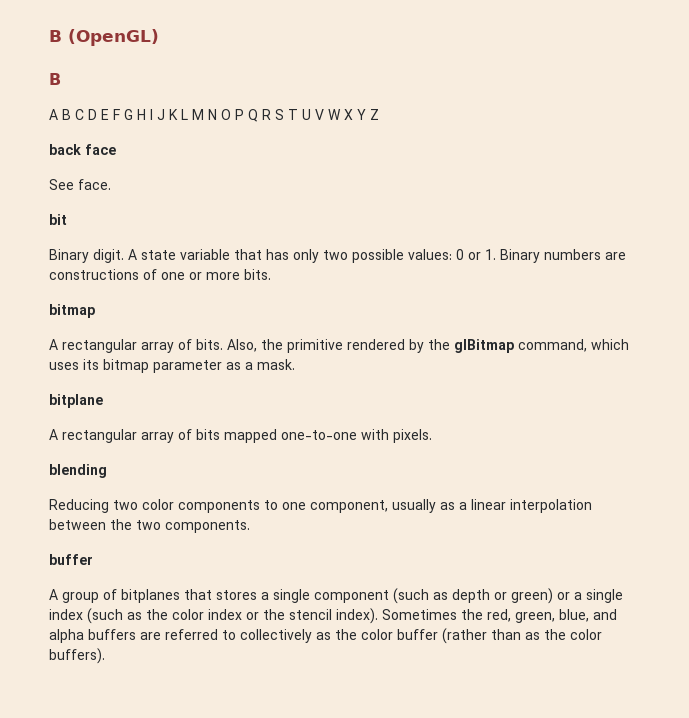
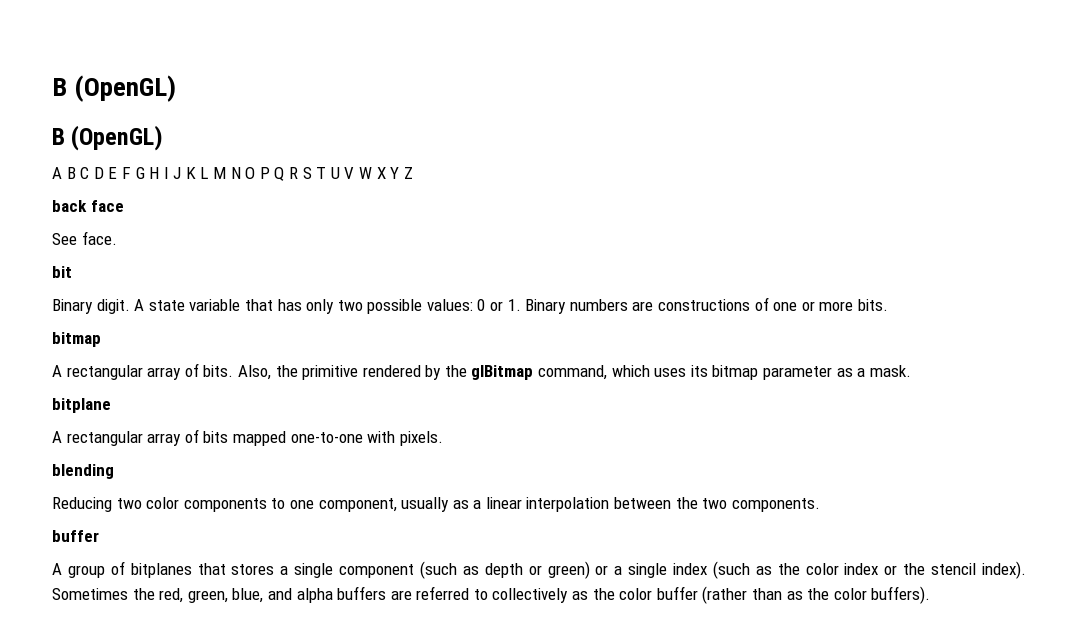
(61, 79) none -> [71,125,164,151] (OpenGL)

